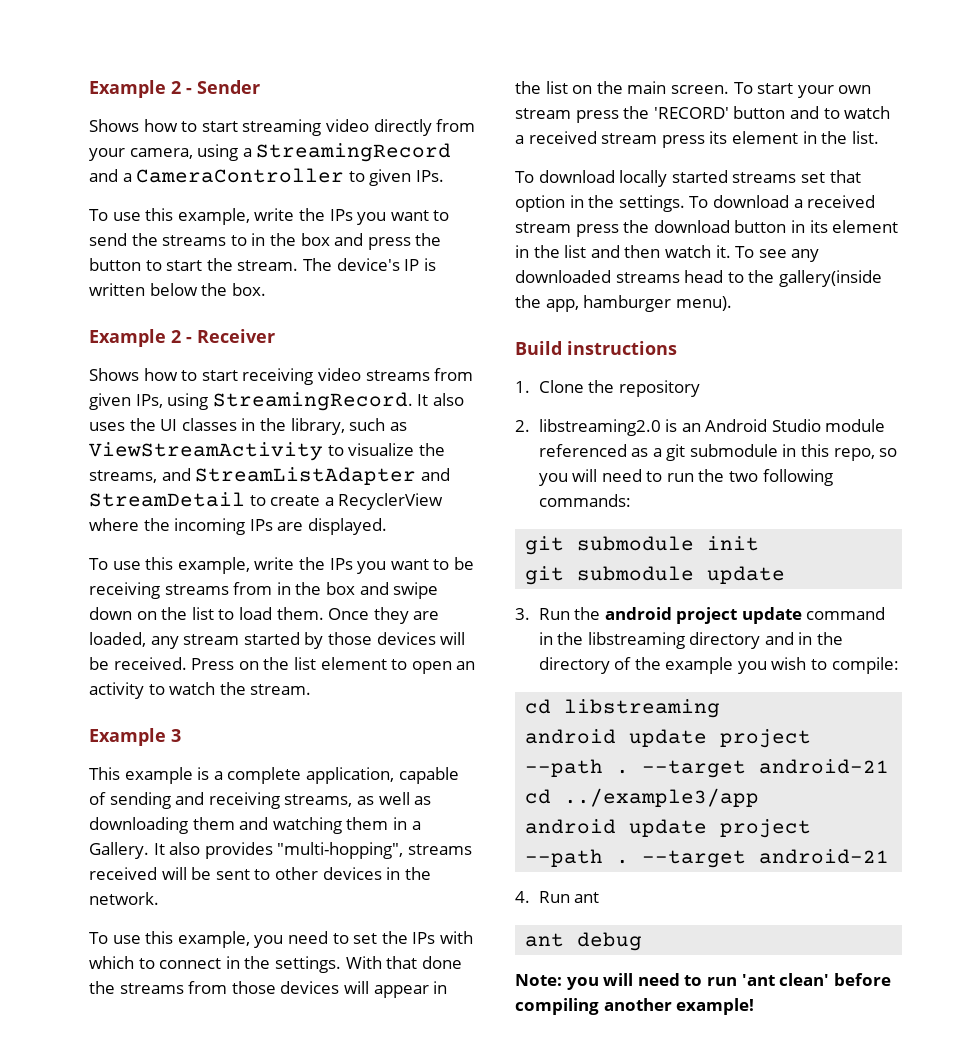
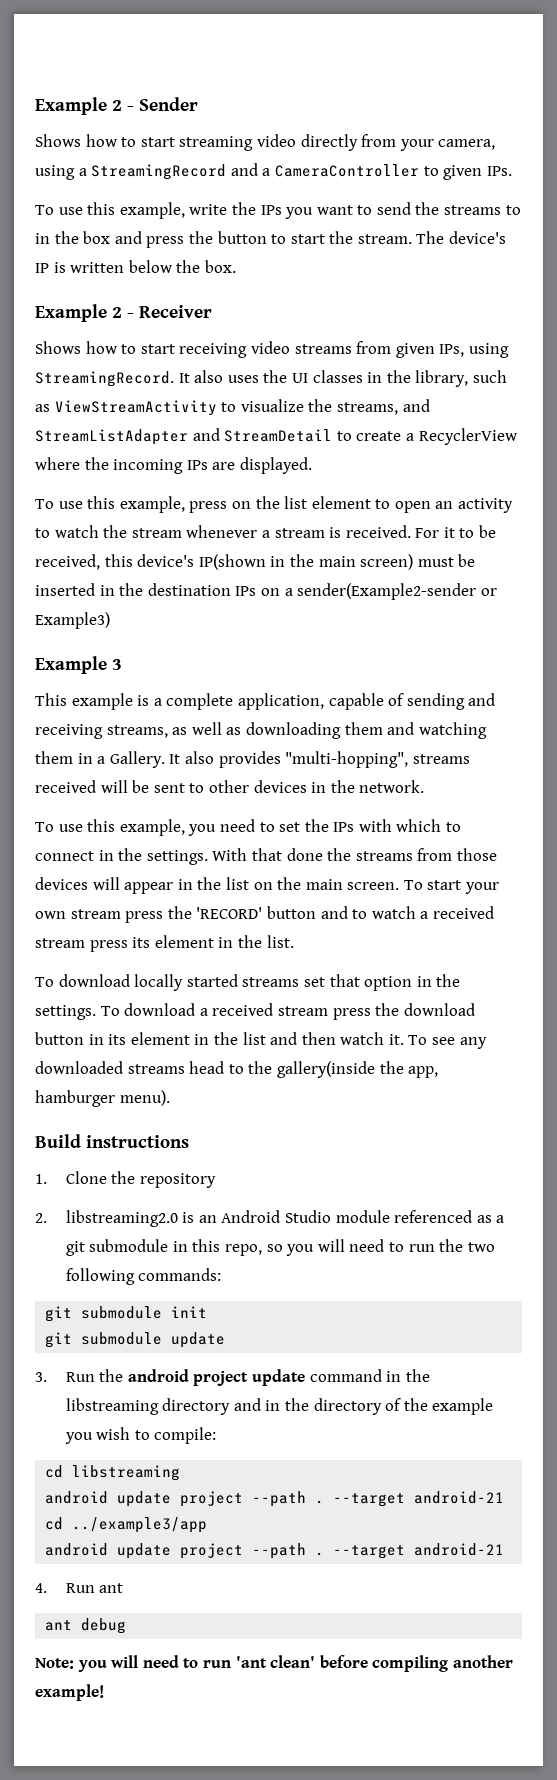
[254,557,474,574] [89,582,439,599] [89,607,440,624] [89,632,466,649] [89,657,235,670] write the IPs you want to be receiving streams from in the box and swipe down on the list to load them. Once they are loaded, any stream started by those devices will be received. Press -> [189,501,228,513] press
[250,684,312,695] stream. -> [131,525,497,538] [35,554,476,570] [35,583,497,600] [35,612,110,629] stream whenever a stream is received. For it to be received, this device's IP(shown in the main screen) must be inserted in the destination IPs on a sender(Example2-sender or Example3)

